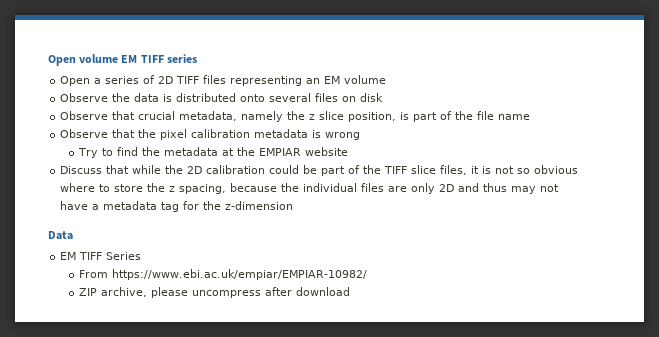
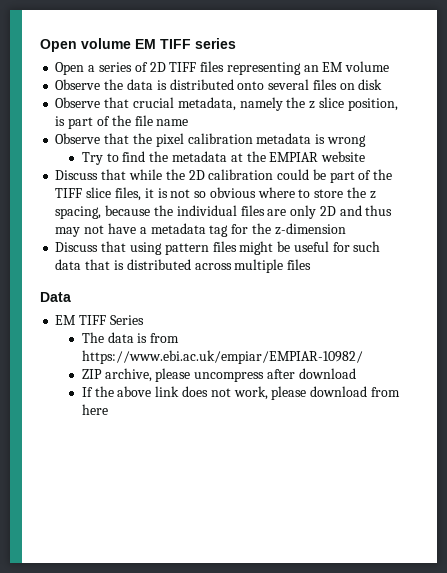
(294, 205) none -> [55,241,381,255] [55,259,312,273] // Discuss that using pattern files might be useful for such data that is distributed across multiple files
[78,270,108,278] From -> [81,332,180,343] The data is from
(350, 291) none -> [81,386,400,400] [81,404,108,415] // If the above link does not work, please download from here

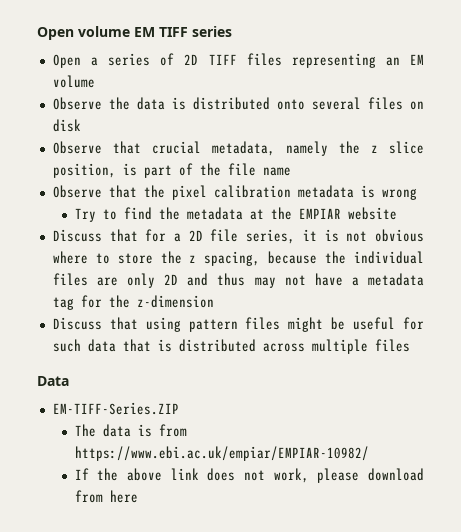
[128,169,393,183] [55,187,141,201] while the 2D calibration could be part of the TIFF slice files, -> [145,229,296,244] for a 2D file series,
[194,191,207,198] so -> (368, 236) none
[55,315,144,325] EM TIFF Series -> [52,402,179,415] EM-TIFF-Series.ZIP
[81,368,356,382] // ZIP archive, please uncompress after download -> (369, 453) none

